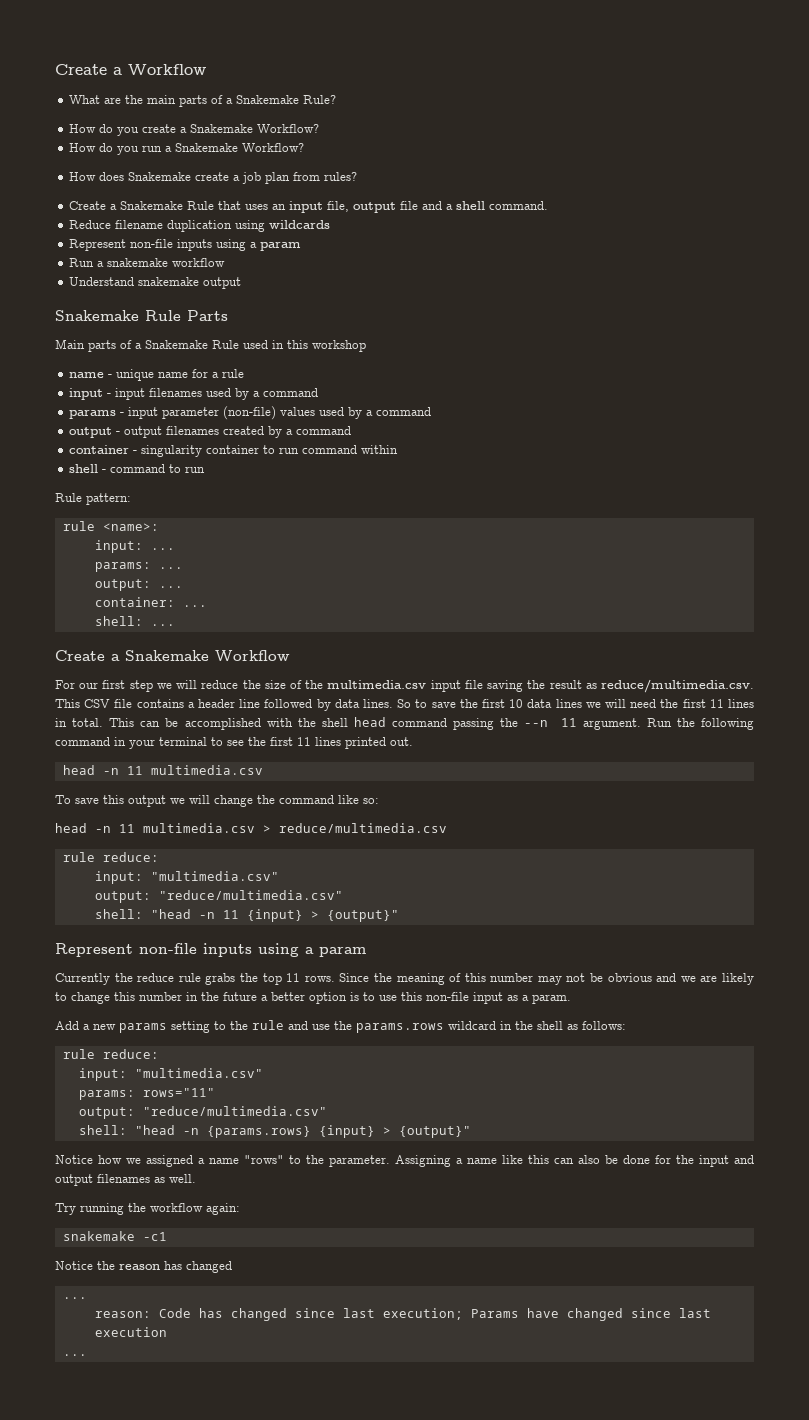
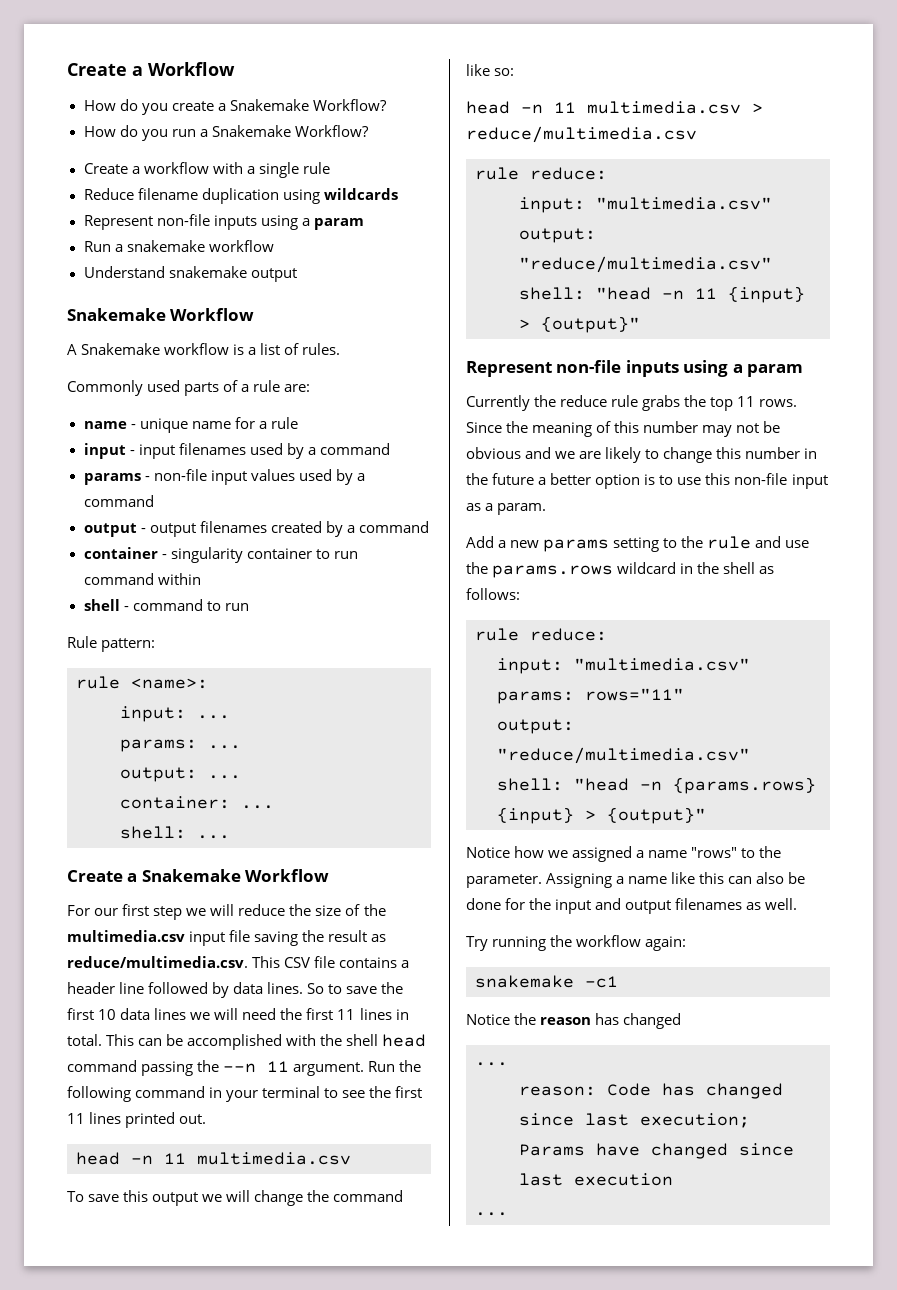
[69,95,337,107] // What are the main parts of a Snakemake Rule? -> (235, 69) none
[69,172,358,184] [69,201,549,213] How does Snakemake create a job plan from rules? // Create a Snakemake Rule that uses an input file, output file and a shell command. -> [83,162,330,178] Create a workflow with a single rule
[145,310,228,321] [55,339,366,352] Rule Parts // Main parts of a Snakemake Rule used in this workshop -> [170,308,255,321] [67,343,341,355] [67,380,311,396] Workflow // A Snakemake workflow is a list of rules. // Commonly used parts of a rule are:
[128,406,277,420] input parameter (non-file) -> [153,469,247,485] non-file input

